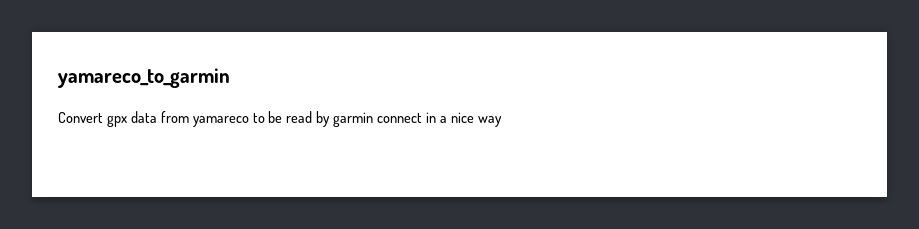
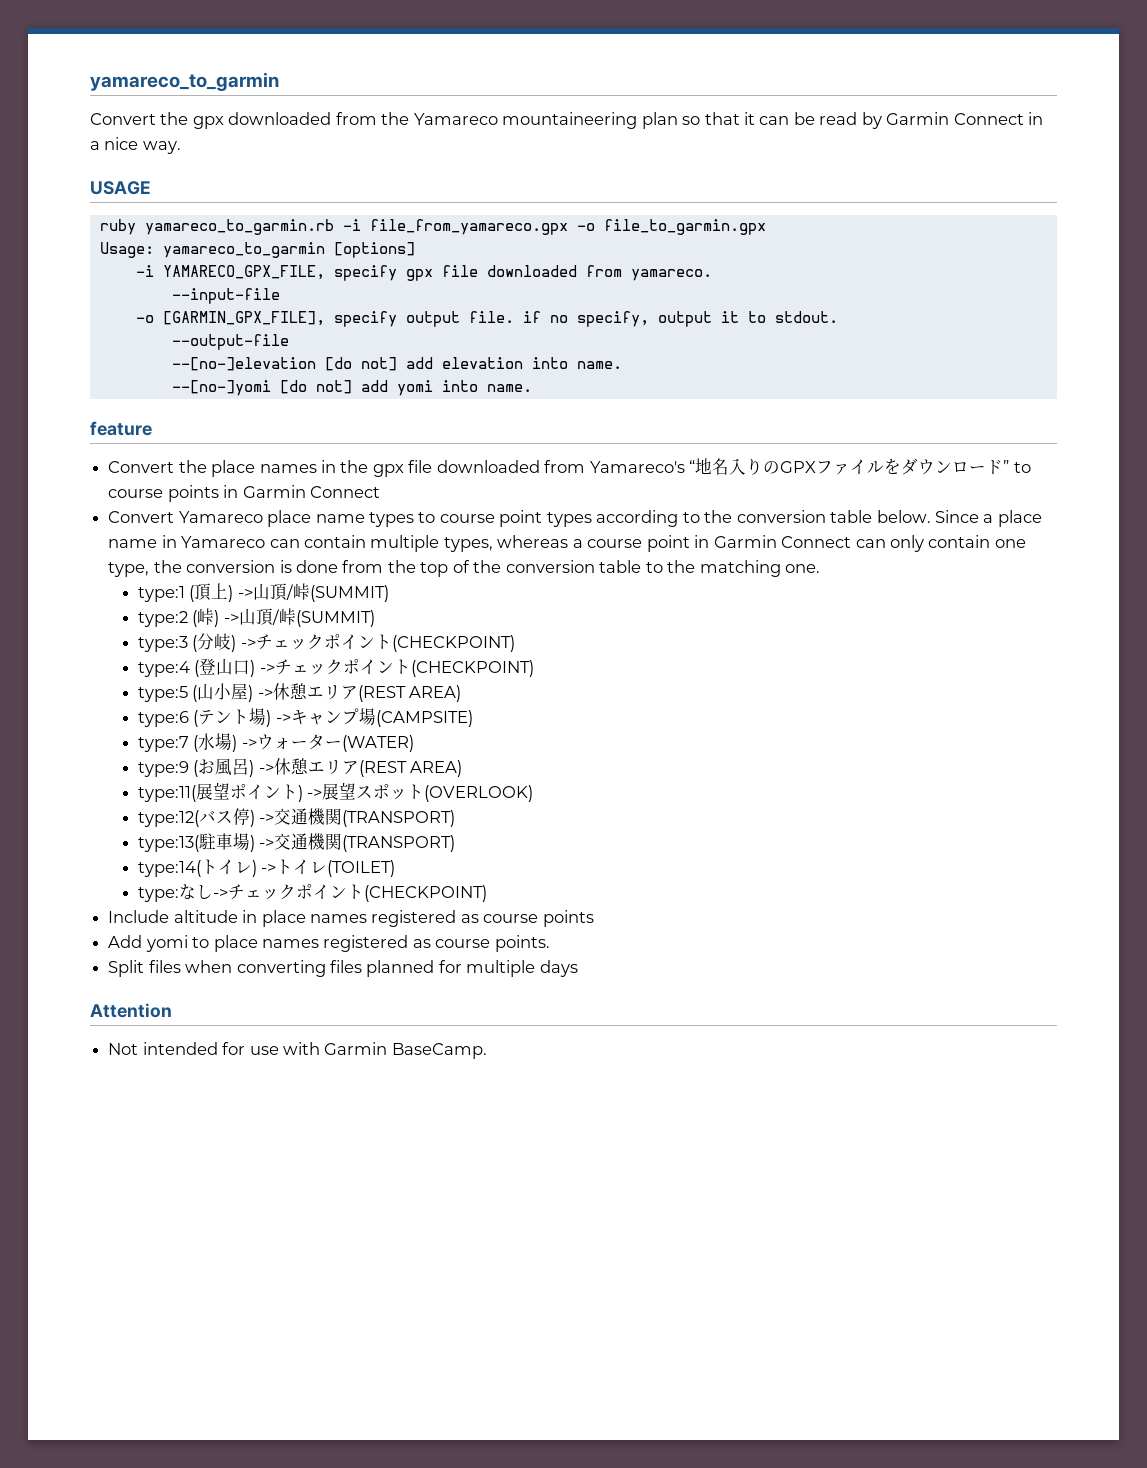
[106,111,265,127] gpx data from yamareco to -> [160,112,790,129] the gpx downloaded from the Yamareco mountaineering plan so that it can
[333,112,423,127] garmin connect -> [886,112,1024,125] Garmin Connect
[477,116,502,127] way -> [142,141,181,154] [90,181,151,195] [99,219,766,235] [99,242,415,258] [135,265,712,281] [171,288,280,304] [135,311,838,327] [171,334,289,350] [171,357,622,371] [171,380,532,396] [90,421,152,436] [108,458,1031,477] [108,485,380,502] [108,510,1042,527] [108,535,1026,552] [108,560,820,577] [137,583,389,602] [137,608,375,627] [137,633,515,652] [137,658,534,677] [137,683,462,702] [137,708,473,727] [137,733,414,752] [137,758,463,777] [137,782,534,802] [137,808,456,827] [137,833,456,852] [137,859,396,877] [137,884,487,902] [108,910,594,927] [108,935,550,952] [108,960,578,977] [90,1003,172,1018] [108,1042,487,1059] way. // USAGE // ruby yamareco_to_garmin.rb -i file_from_yamareco.gpx -o file_to_garmin.gpx // Usage: yamareco_to_garmin [options] // -i YAMARECO_GPX_FILE, specify gpx file downloaded from yamareco. // --input-file // -o [GARMIN_GPX_FILE], specify output file. if no specify, output it to stdout. // --output-file // --[no-]elevation [do not] add elevation into name. // --[no-]yomi [do not] add yomi into name. // feature // Convert the place names in the gpx file downloaded from Yamareco's “地名入りのGPXファイルをダウンロード” to course points in Garmin Connect // Convert Yamareco place name types to course point types according to the conversion table below. Since a place name in Yamareco can contain multiple types, whereas a course point in Garmin Connect can only contain one type, the conversion is done from the top of the conversion table to the matching one. // type:1 (頂上) ->山頂/峠(SUMMIT) // type:2 (峠) ->山頂/峠(SUMMIT) // type:3 (分岐) ->チェックポイント(CHECKPOINT) // type:4 (登山口) ->チェックポイント(CHECKPOINT) // type:5 (山小屋) ->休憩エリア(REST AREA) // type:6 (テント場) ->キャンプ場(CAMPSITE) // type:7 (水場) ->ウォーター(WATER) // type:9 (お風呂) ->休憩エリア(REST AREA) // type:11(展望ポイント) ->展望スポット(OVERLOOK) // type:12(バス停) ->交通機関(TRANSPORT) // type:13(駐車場) ->交通機関(TRANSPORT) // type:14(トイレ) ->トイレ(TOILET) // type:なし->チェックポイント(CHECKPOINT) // Include altitude in place names registered as course points // Add yomi to place names registered as course points. // Split files when converting files planned for multiple days // Attention // Not intended for use with Garmin BaseCamp.

